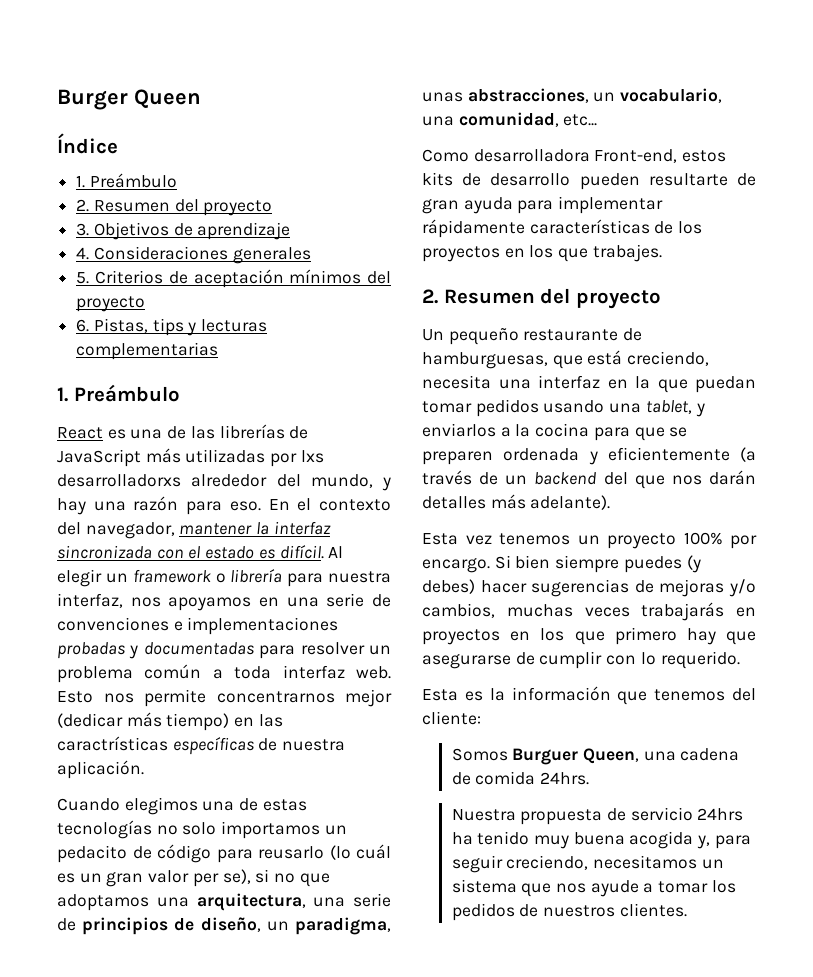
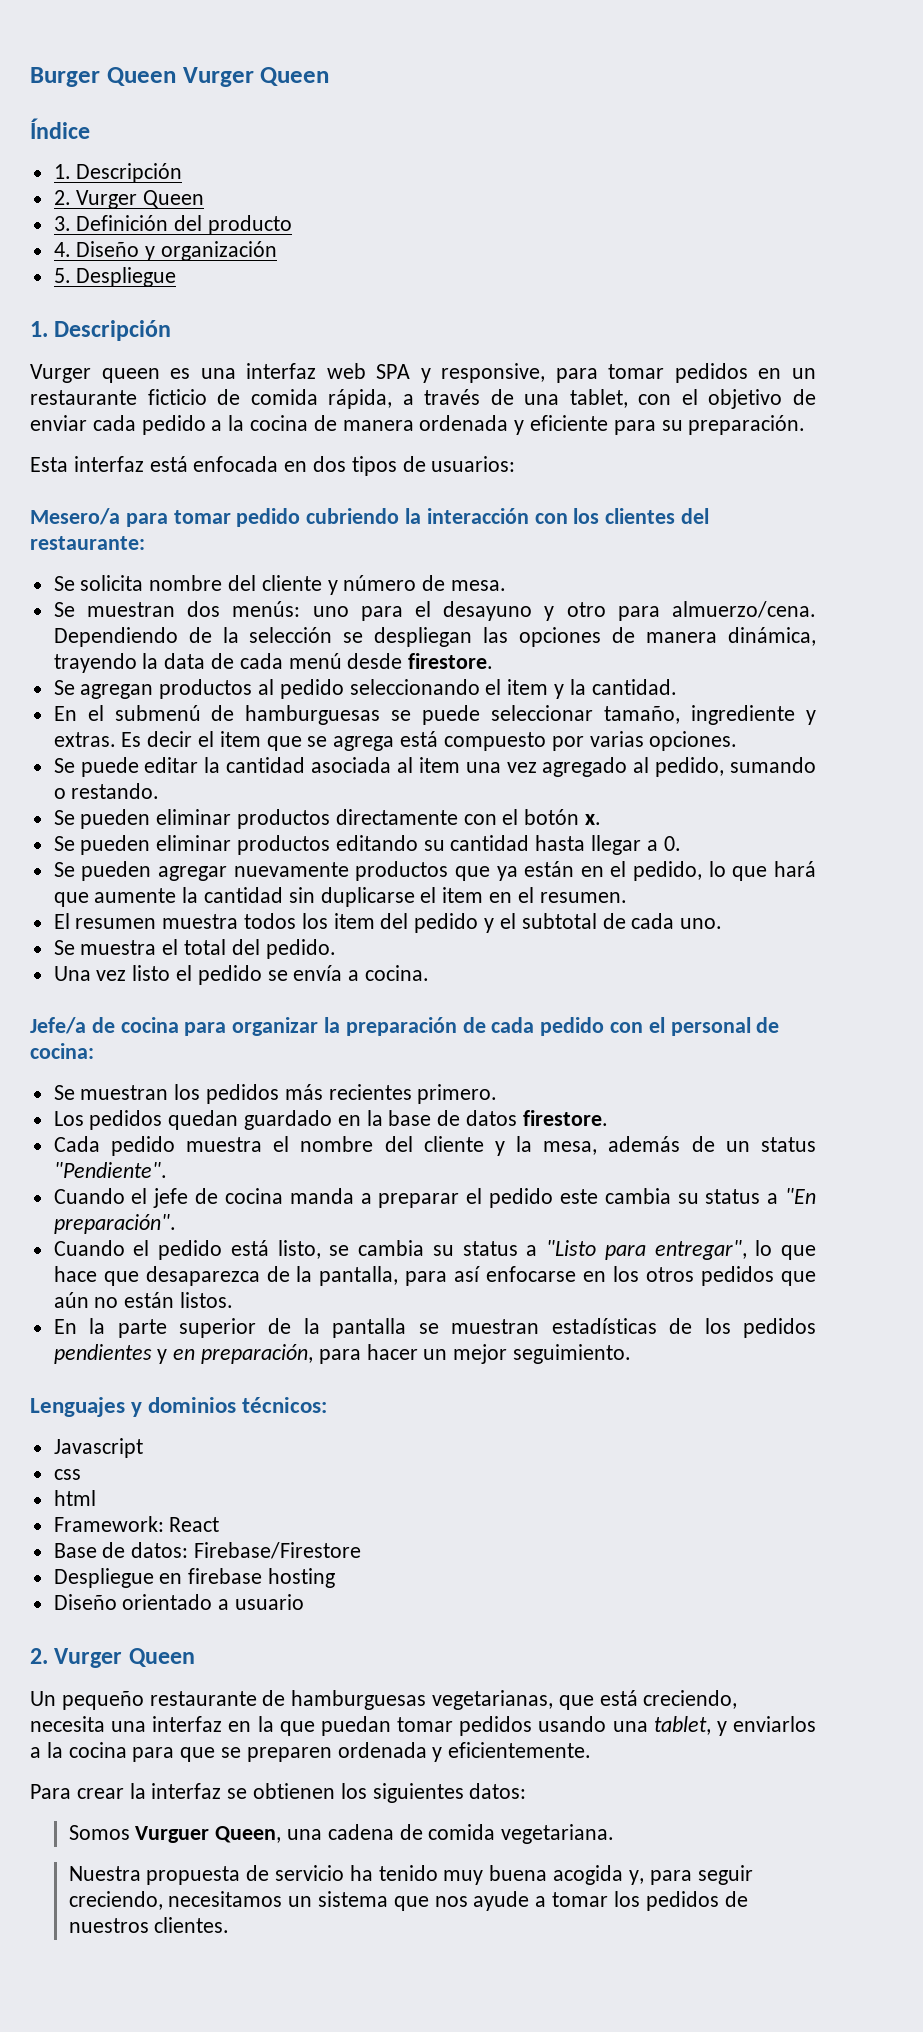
(201, 98) none -> [182,67,330,87] Vurger Queen
[89,173,177,188] [76,199,273,216] [76,222,291,240] [76,246,311,264] [76,269,391,288] [76,296,146,312] [76,318,268,336] [76,342,219,360] [57,384,180,402] [57,424,309,439] [57,448,324,467] [57,474,391,491] [57,496,392,515] [57,521,331,539] [57,545,344,559] [57,569,391,587] [57,593,391,611] [57,617,339,635] [57,642,391,659] [57,664,391,683] [57,689,392,707] [57,712,283,731] [57,736,346,755] [57,760,144,779] [57,797,307,815] [57,820,347,839] [57,844,391,863] [57,869,330,887] [57,893,391,911] [57,917,391,935] [422,88,723,103] [422,112,598,127] [422,149,727,163] [422,172,756,190] [422,196,664,214] [422,219,703,238] [422,244,662,262] [422,288,661,309] Preámbulo // 2. Resumen del proyecto // 3. Objetivos de aprendizaje // 4. Consideraciones generales // 5. Criterios de aceptación mínimos del proyecto // 6. Pistas, tips y lecturas complementarias // 1. Preámbulo // React es una de las librerías de JavaScript más utilizadas por lxs desarrolladorxs alrededor del mundo, y hay una razón para eso. En el contexto del navegador, mantener la interfaz sincronizada con el estado es difícil. Al elegir un framework o librería para nuestra interfaz, nos apoyamos en una serie de convenciones e implementaciones probadas y documentadas para resolver un problema común a toda interfaz web. Esto nos permite concentrarnos mejor (dedicar más tiempo) en las caractrísticas específicas de nuestra aplicación. // Cuando elegimos una de estas tecnologías no solo importamos un pedacito de código para reusarlo (lo cuál es un gran valor per se), si no que adoptamos una arquitectura, una serie de principios de diseño, un paradigma, unas abstracciones, un vocabulario, una comunidad, etc... // Como desarrolladora Front-end, estos kits de desarrollo pueden resultarte de gran ayuda para implementar rápidamente características de los proyectos en los que trabajes. // 2. Resumen del proyecto -> [76,163,183,183] [53,190,205,209] [53,215,293,235] [53,241,278,261] [53,267,177,287] [30,320,172,341] [30,363,817,383] [30,389,817,409] [30,415,806,435] [30,456,516,476] [30,508,710,527] [30,536,145,550] [53,575,507,595] [53,601,816,621] [53,627,816,647] [53,653,494,673] [53,679,677,699] [53,705,816,725] [53,731,738,751] [53,757,817,777] [53,783,160,799] [53,809,602,829] [53,835,681,855] [53,861,816,881] [53,887,627,907] [53,913,723,933] [53,939,336,959] [53,965,430,985] [30,1017,780,1036] [30,1043,94,1059] [53,1084,498,1104] [53,1110,608,1130] [53,1136,816,1156] [53,1162,167,1178] [53,1188,817,1208] [53,1214,176,1234] [53,1240,817,1260] [53,1266,817,1286] [53,1292,234,1308] [53,1318,816,1338] [53,1344,632,1364] [30,1397,328,1417] [53,1438,143,1458] [53,1469,81,1480] [53,1490,96,1506] [53,1516,220,1532] [53,1542,362,1559] [53,1568,336,1588] [53,1594,305,1610] [30,1648,195,1668] Descripción // 2. Vurger Queen // 3. Definición del producto // 4. Diseño y organización // 5. Despliegue // 1. Descripción // Vurger queen es una interfaz web SPA y responsive, para tomar pedidos en un restaurante ficticio de comida rápida, a través de una tablet, con el objetivo de enviar cada pedido a la cocina de manera ordenada y eficiente para su preparación. // Esta interfaz está enfocada en dos tipos de usuarios: // Mesero/a para tomar pedido cubriendo la interacción con los clientes del restaurante: // Se solicita nombre del cliente y número de mesa. // Se muestran dos menús: uno para el desayuno y otro para almuerzo/cena. Dependiendo de la selección se despliegan las opciones de manera dinámica, trayendo la data de cada menú desde firestore. // Se agregan productos al pedido seleccionando el item y la cantidad. // En el submenú de hamburguesas se puede seleccionar tamaño, ingrediente y extras. Es decir el item que se agrega está compuesto por varias opciones. // Se puede editar la cantidad asociada al item una vez agregado al pedido, sumando o restando. // Se pueden eliminar productos directamente con el botón x. // Se pueden eliminar productos editando su cantidad hasta llegar a 0. // Se pueden agregar nuevamente productos que ya están en el pedido, lo que hará que aumente la cantidad sin duplicarse el item en el resumen. // El resumen muestra todos los item del pedido y el subtotal de cada uno. // Se muestra el total del pedido. // Una vez listo el pedido se envía a cocina. // Jefe/a de cocina para organizar la preparación de cada pedido con el personal de cocina: // Se muestran los pedidos más recientes primero. // Los pedidos quedan guardado en la base de datos firestore. // Cada pedido muestra el nombre del cliente y la mesa, además de un status "Pendiente". // Cuando el jefe de cocina manda a preparar el pedido este cambia su status a "En preparación". // Cuando el pedido está listo, se cambia su status a "Listo para entregar", lo que hace que desaparezca de la pantalla, para así enfocarse en los otros pedidos que aún no están listos. // En la parte superior de la pantalla se muestran estadísticas de los pedidos pendientes y en preparación, para hacer un mejor seguimiento. // Lenguajes y dominios técnicos: // Javascript // css // html // Framework: React // Base de datos: Firebase/Firestore // Despliegue en firebase hosting // Diseño orientado a usuario // 2. Vurger Queen
[422,352,548,369] hamburguesas, -> [291,1690,554,1710] hamburguesas vegetarianas,
[607,447,756,462] [422,470,756,489] [422,494,611,510] [422,532,757,549] [422,555,701,573] [422,579,756,597] [422,602,756,621] [422,627,756,645] [422,651,740,669] [422,686,756,705] [422,711,481,725] eficientemente (a través de un backend del que nos darán detalles más adelante). // Esta vez tenemos un proyecto 100% por encargo. Si bien siempre puedes (y debes) hacer sugerencias de mejoras y/o cambios, muchas veces trabajarás en proyectos en los que primero hay que asegurarse de cumplir con lo requerido. // Esta es la información que tenemos del cliente: -> [448,1742,592,1758] [30,1783,527,1803] eficientemente. // Para crear la interfaz se obtienen los siguientes datos:
[512,748,579,765] Burguer -> [135,1826,210,1843] Vurguer
[539,772,589,785] 24hrs. -> [501,1824,615,1844] vegetariana.
[697,808,744,821] 24hrs -> (345, 1873) none

